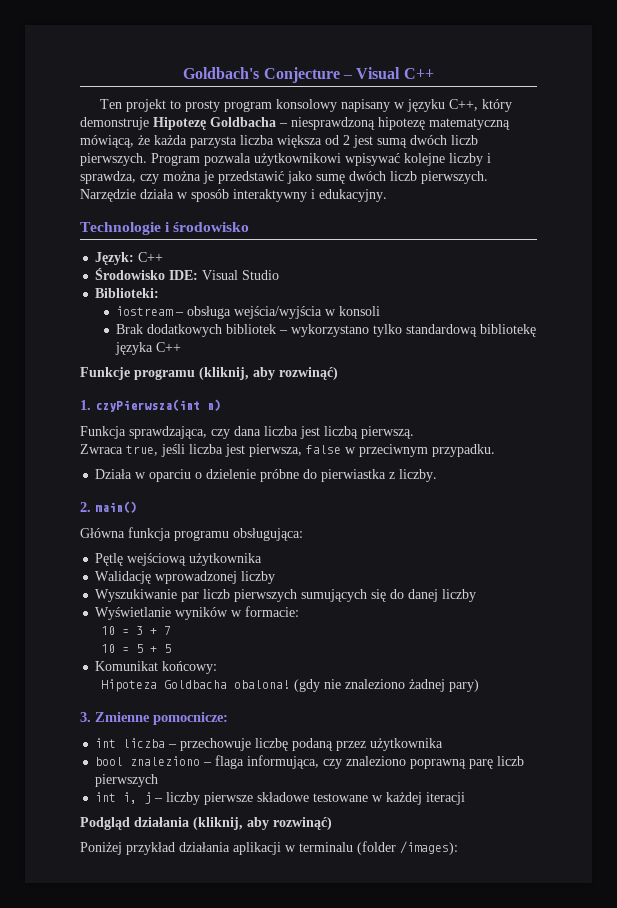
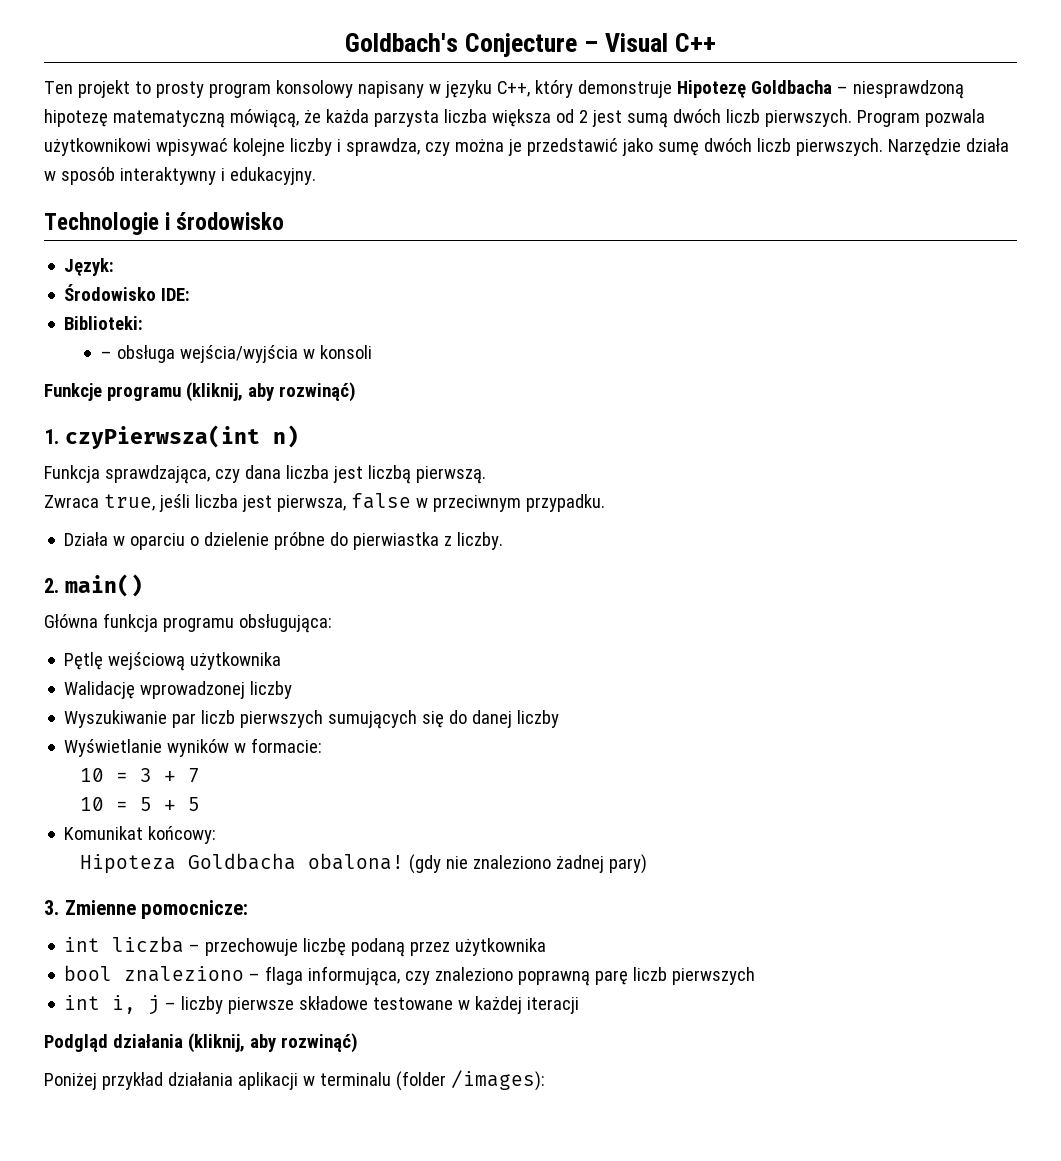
[138,252,164,262] C++ -> (115, 267) none
[202,270,280,280] Visual Studio -> (191, 294) none
[116,306,174,316] iostream -> (144, 323) none
[116,324,537,337] [115,342,182,355] // Brak dodatkowych bibliotek – wykorzystano tylko standardową bibliotekę języka C++ -> (372, 352) none

